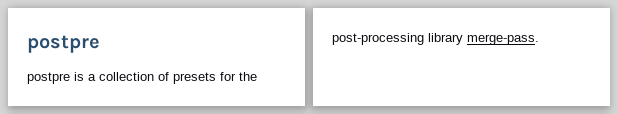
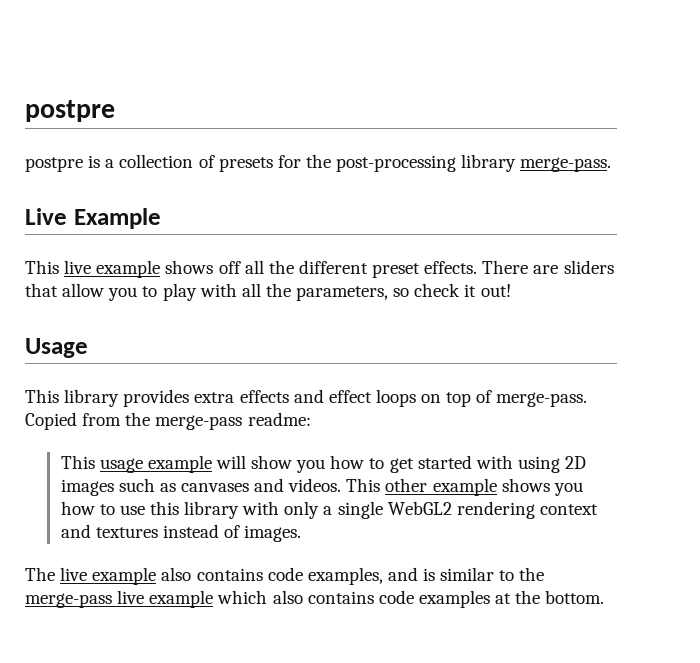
(539, 39) none -> [25,208,161,229] [25,260,614,278] [25,283,511,301] [25,338,88,358] [25,389,588,407] [25,412,311,430] [60,455,587,473] [60,478,583,496] [60,501,598,519] [60,524,302,542] [25,567,545,585] [25,590,605,608] // Live Example // This live example shows off all the different preset effects. There are sliders that allow you to play with all the parameters, so check it out! // Usage // This library provides extra effects and effect loops on top of merge-pass. Copied from the merge-pass readme: // This usage example will show you how to get started with using 2D images such as canvases and videos. This other example shows you how to use this library with only a single WebGL2 rendering context and textures instead of images. // The live example also contains code examples, and is similar to the merge-pass live example which also contains code examples at the bottom.

